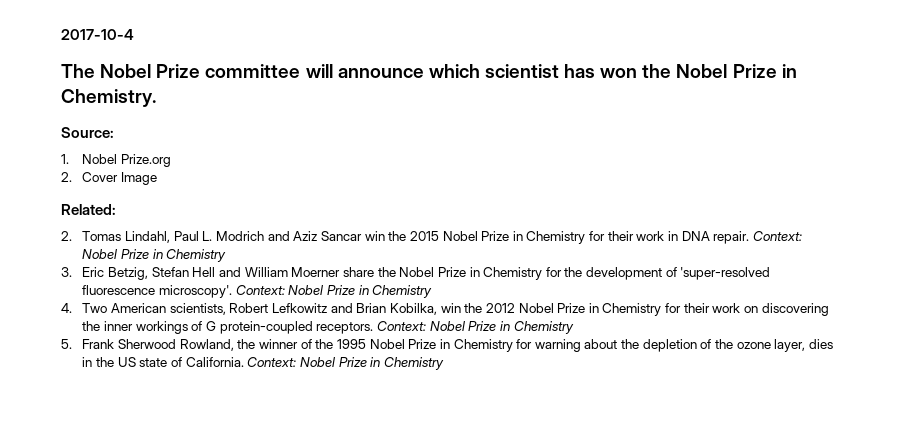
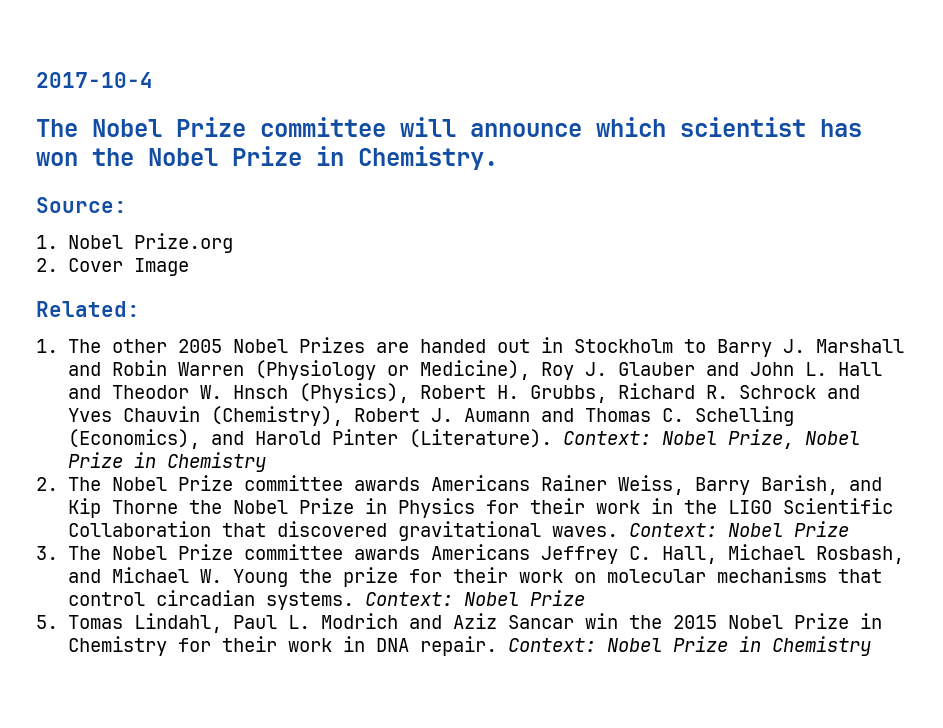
[61,231,72,241] 2. -> [36,337,904,357] [67,360,882,380] [67,383,860,403] [67,406,794,426] [67,429,860,449] [67,452,266,472] [36,475,882,495] [67,498,893,518] [67,521,849,541] [36,544,904,564] [67,567,882,587] [67,590,585,610] [36,615,58,629] 1. The other 2005 Nobel Prizes are handed out in Stockholm to Barry J. Marshall and Robin Warren (Physiology or Medicine), Roy J. Glauber and John L. Hall and Theodor W. Hnsch (Physics), Robert H. Grubbs, Richard R. Schrock and Yves Chauvin (Chemistry), Robert J. Aumann and Thomas C. Schelling (Economics), and Harold Pinter (Literature). Context: Nobel Prize, Nobel Prize in Chemistry // 2. The Nobel Prize committee awards Americans Rainer Weiss, Barry Barish, and Kip Thorne the Nobel Prize in Physics for their work in the LIGO Scientific Collaboration that discovered gravitational waves. Context: Nobel Prize // 3. The Nobel Prize committee awards Americans Jeffrey C. Hall, Michael Rosbash, and Michael W. Young the prize for their work on molecular mechanisms that control circadian systems. Context: Nobel Prize // 5.
[61,267,771,280] [82,285,433,298] [61,303,829,316] [82,321,574,334] [61,339,833,352] [82,357,444,370] // 3. Eric Betzig, Stefan Hell and William Moerner share the Nobel Prize in Chemistry for the development of 'super-resolved fluorescence microscopy'. Context: Nobel Prize in Chemistry // 4. Two American scientists, Robert Lefkowitz and Brian Kobilka, win the 2012 Nobel Prize in Chemistry for their work on discovering the inner workings of G protein-coupled receptors. Context: Nobel Prize in Chemistry // 5. Frank Sherwood Rowland, the winner of the 1995 Nobel Prize in Chemistry for warning about the depletion of the ozone layer, dies in the US state of California. Context: Nobel Prize in Chemistry -> (871, 646) none

